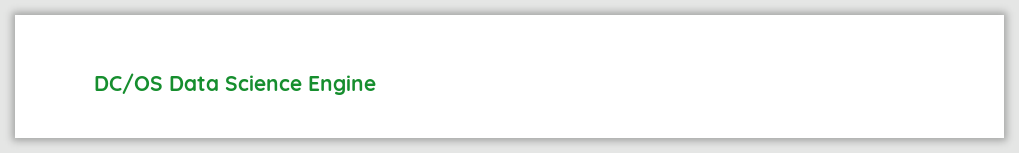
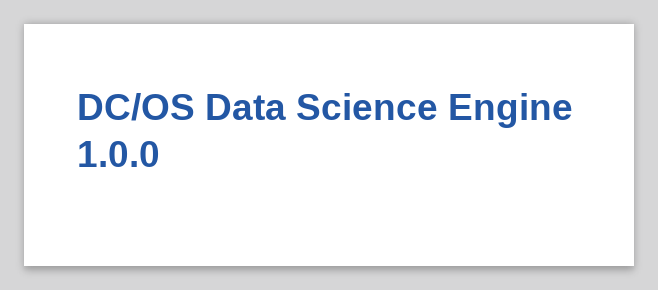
(376, 85) none -> [77,141,160,167] 1.0.0

